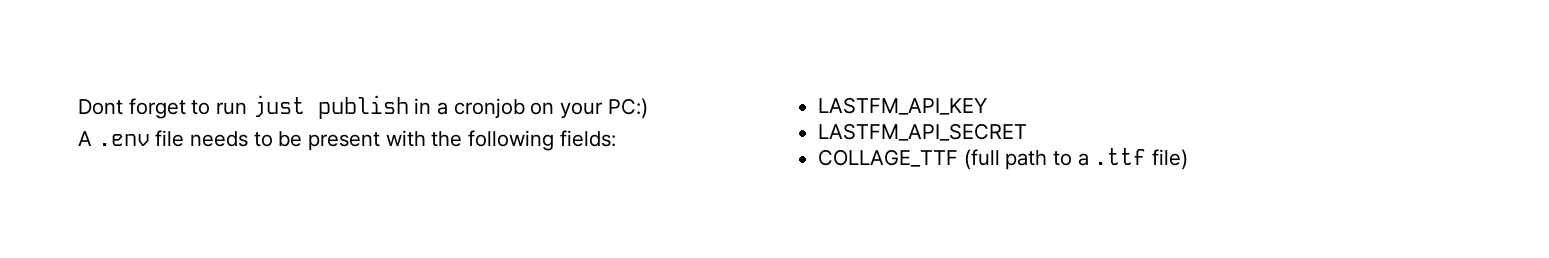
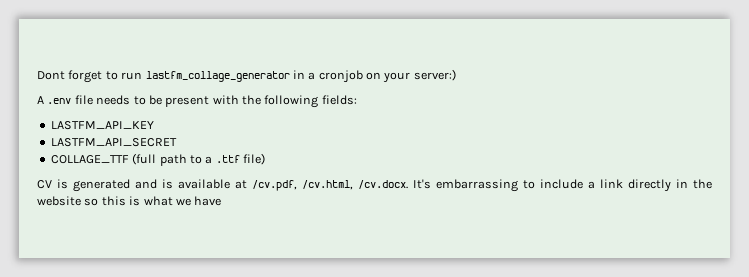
[252,95,409,119] just publish -> [145,71,290,82] lastfm_collage_generator
[607,98,648,119] PC:) -> [413,69,456,81] server:)
(1189, 159) none -> [37,179,712,192] [37,196,222,206] // CV is generated and is available at /cv.pdf, /cv.html, /cv.docx. It's embarrassing to include a link directly in the website so this is what we have

